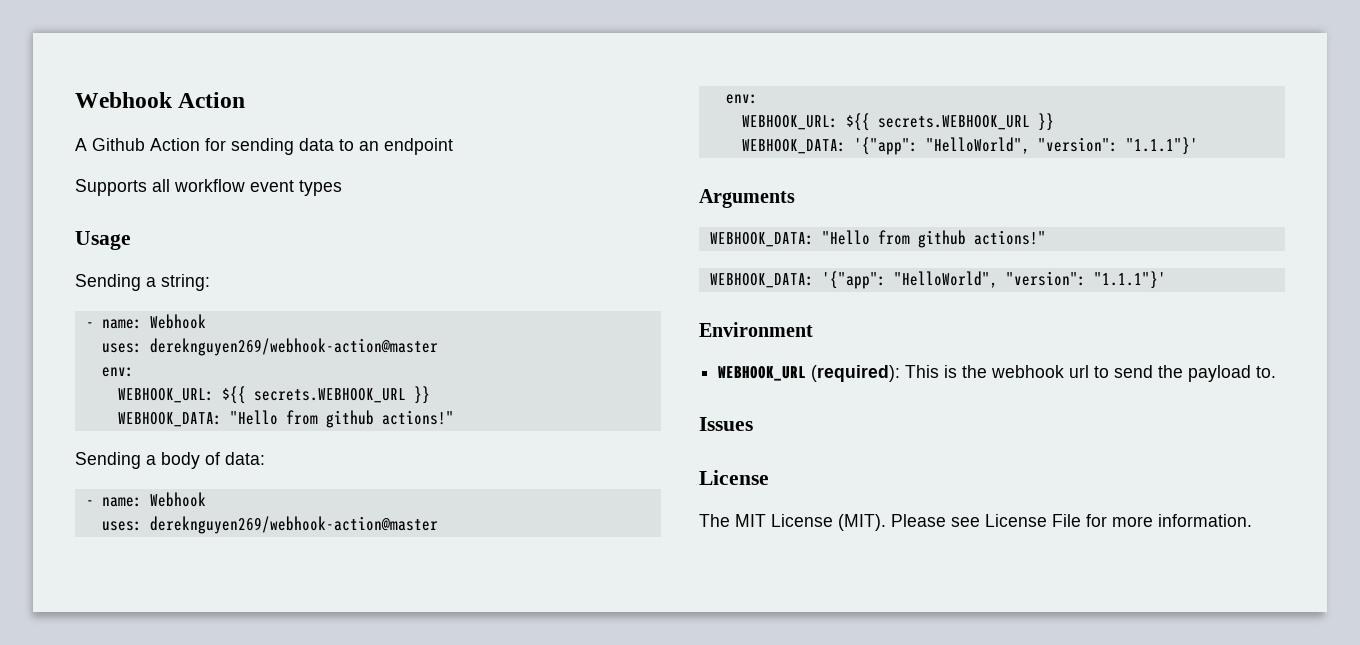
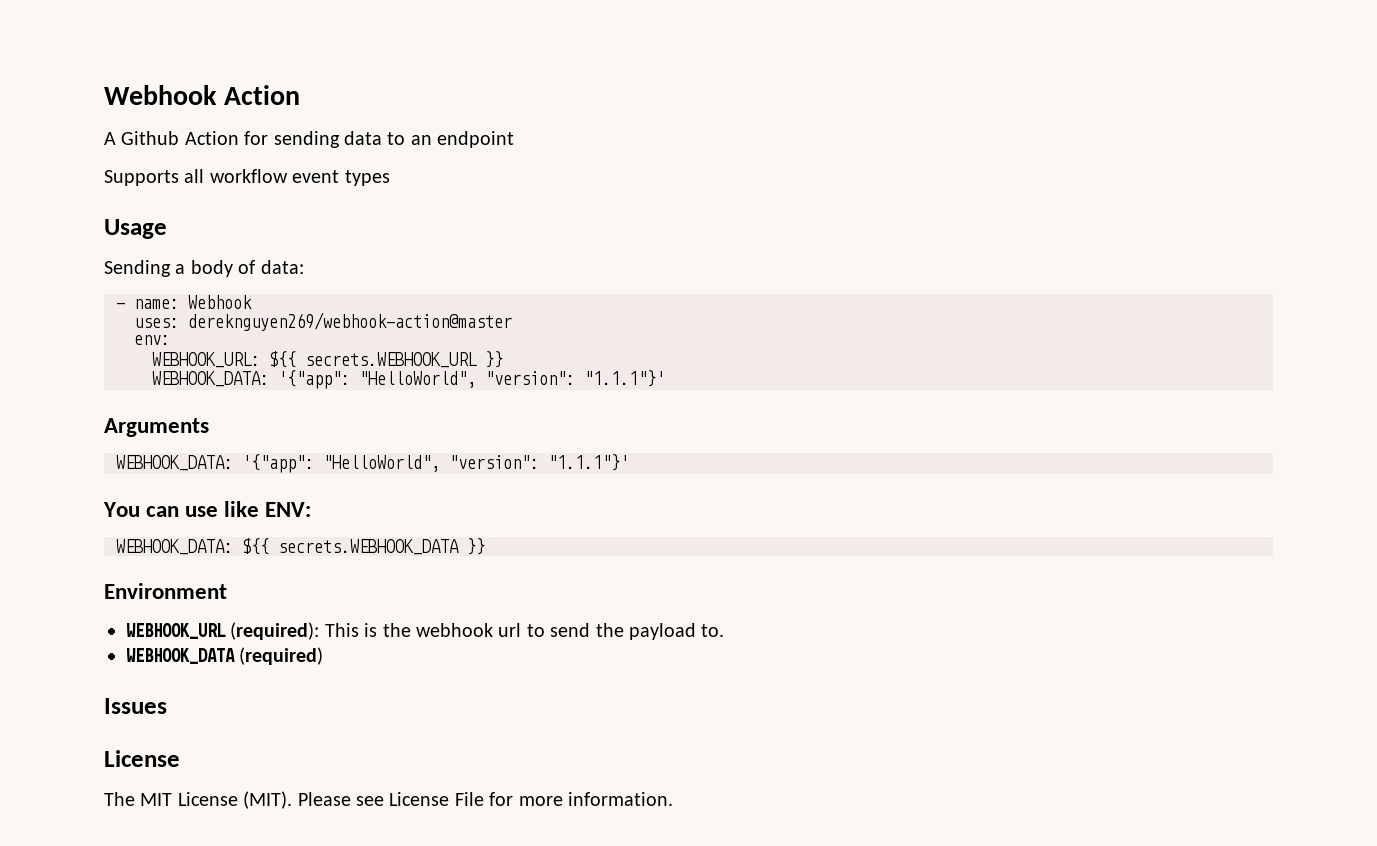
[75,274,210,291] [85,314,206,329] [101,338,438,356] [101,367,134,377] [117,386,430,404] [117,410,454,428] // Sending a string: // - name: Webhook // uses: dereknguyen269/webhook-action@master // env: // WEBHOOK_URL: ${{ secrets.WEBHOOK_URL }} // WEBHOOK_DATA: "Hello from github actions!" -> (167, 229) none
[709,230,1046,248] [709,271,1166,289] // WEBHOOK_DATA: "Hello from github actions!" // WEBHOOK_DATA: '{"app": "HelloWorld", "version": "1.1.1"}' -> [116,454,629,473] [103,501,312,517] [116,538,485,555] // WEBHOOK_DATA: '{"app": "HelloWorld", "version": "1.1.1"}' // You can use like ENV: // WEBHOOK_DATA: ${{ secrets.WEBHOOK_DATA }}
(1277, 372) none -> [126,647,324,665] // WEBHOOK_DATA (required)

